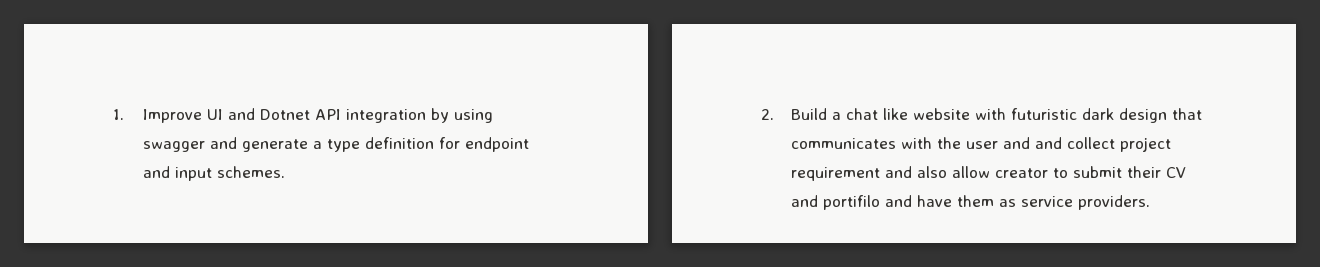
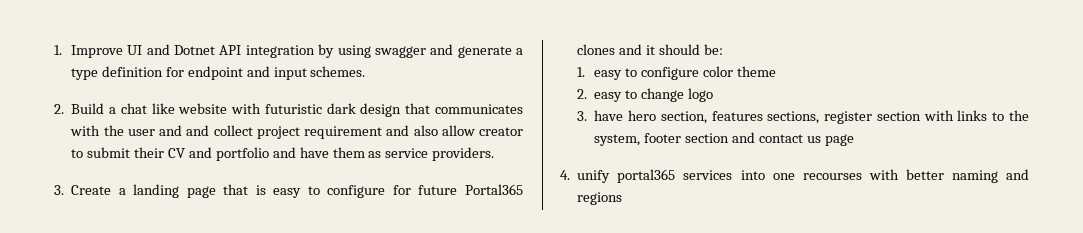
[822,195,880,210] portifilo -> [215,147,269,161] portfolio
(1150, 202) none -> [54,184,523,198] [577,44,723,55] [576,66,776,80] [576,88,713,102] [576,110,1029,124] [594,132,854,146] [560,169,1029,183] [577,192,623,205] // 3. Create a landing page that is easy to configure for future Portal365 clones and it should be: // 1. easy to configure color theme // 2. easy to change logo // 3. have hero section, features sections, register section with links to the system, footer section and contact us page // 4. unify portal365 services into one recourses with better naming and regions

